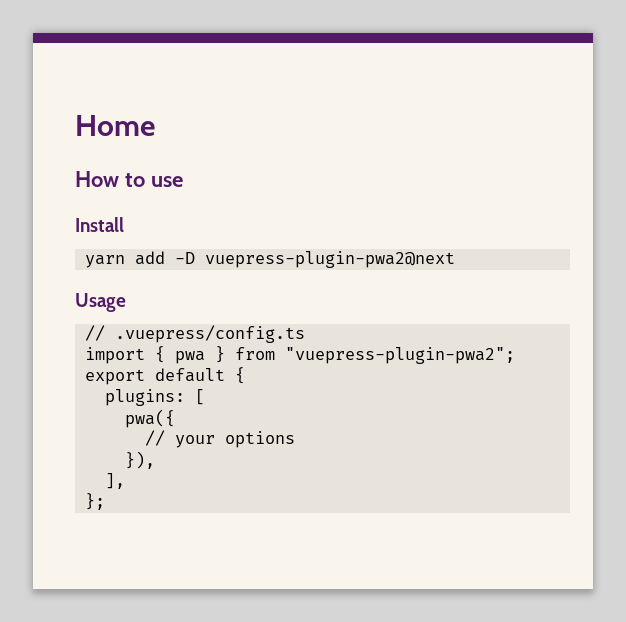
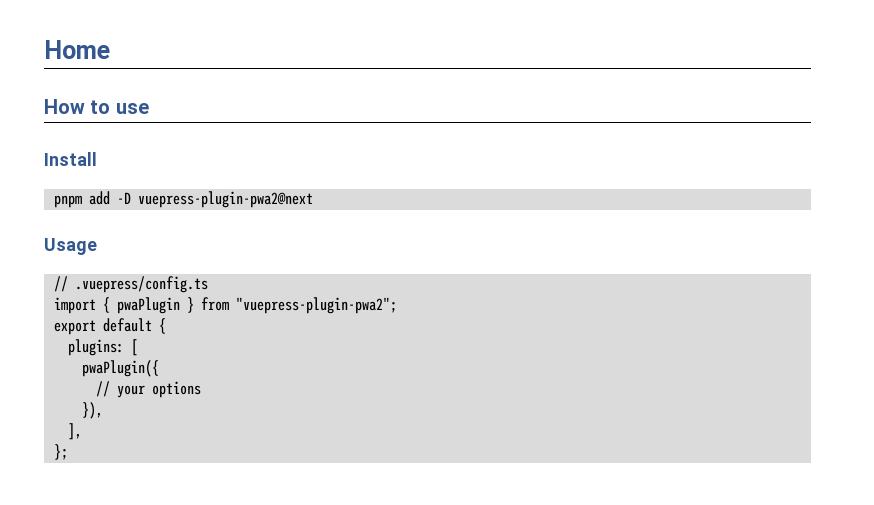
[85,255,126,268] yarn -> [53,195,82,208] pnpm
[175,351,206,364] pwa -> [116,297,180,314] pwaPlugin
[125,409,176,428] pwa({ -> [81,360,159,377] pwaPlugin({

